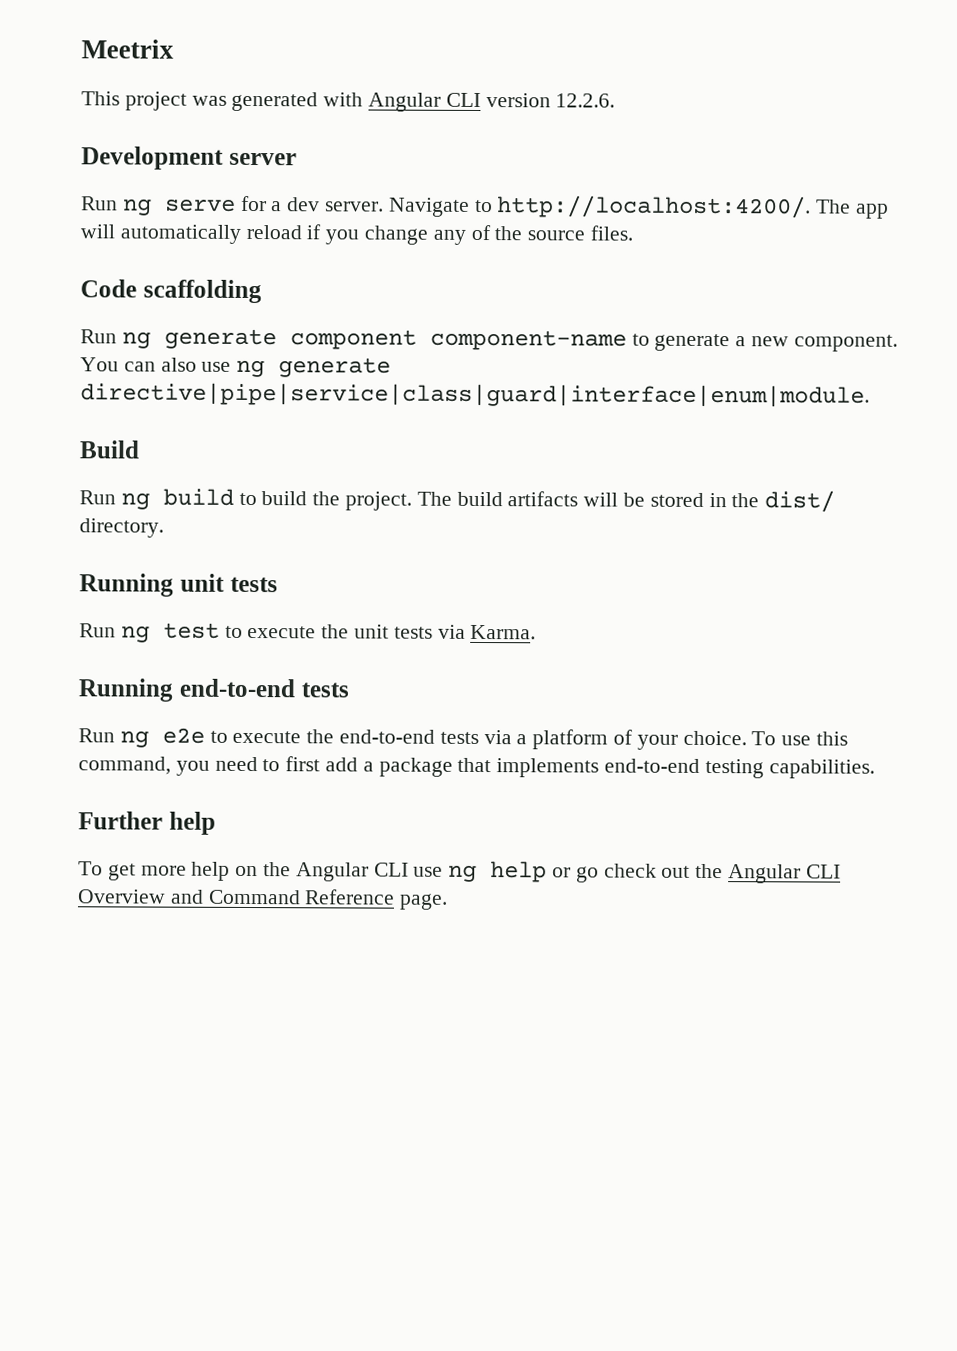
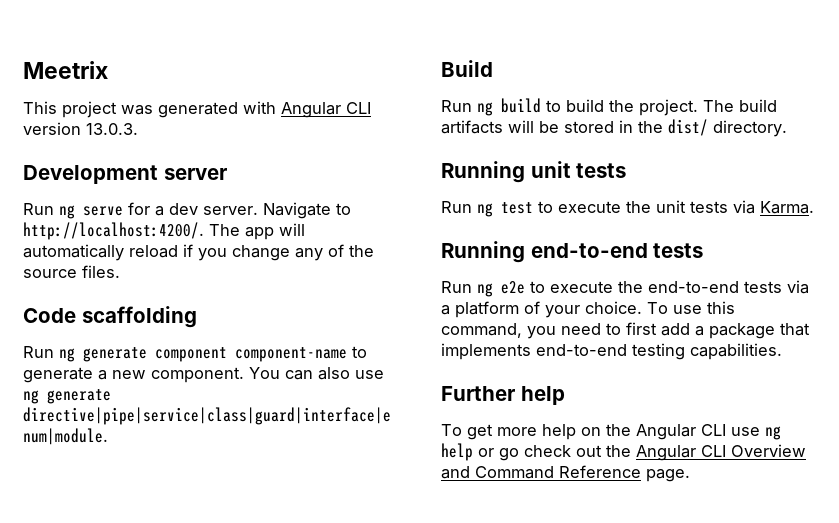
[555,93,616,108] 12.2.6. -> [86,123,138,135] 13.0.3.

